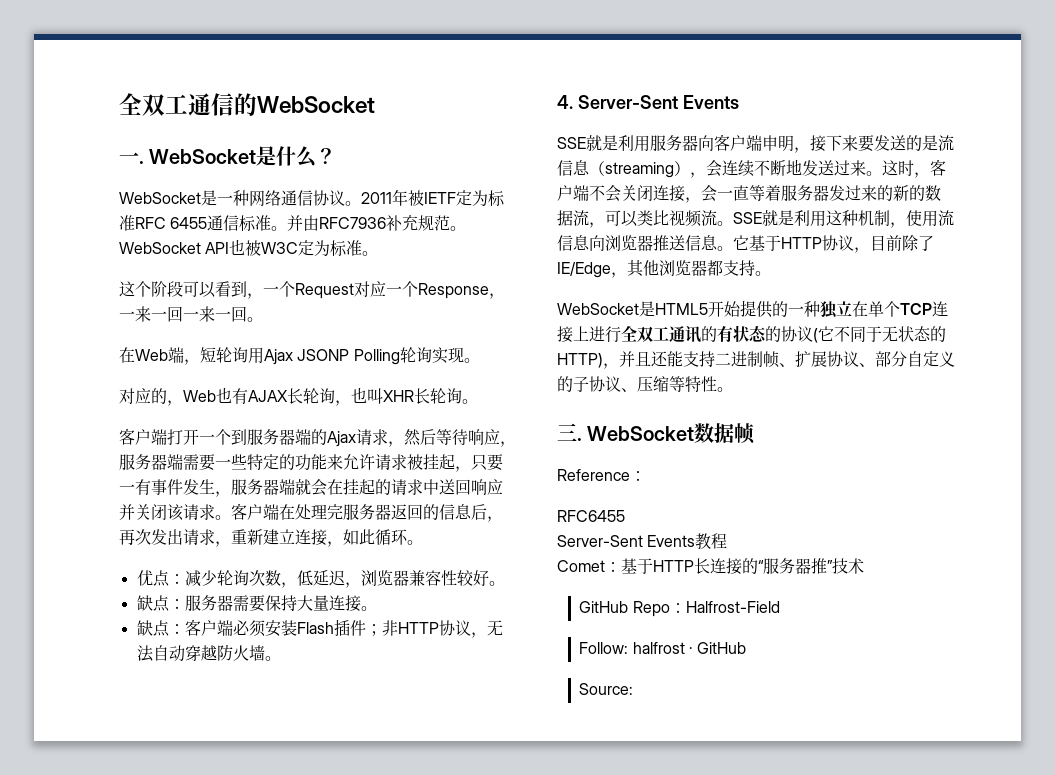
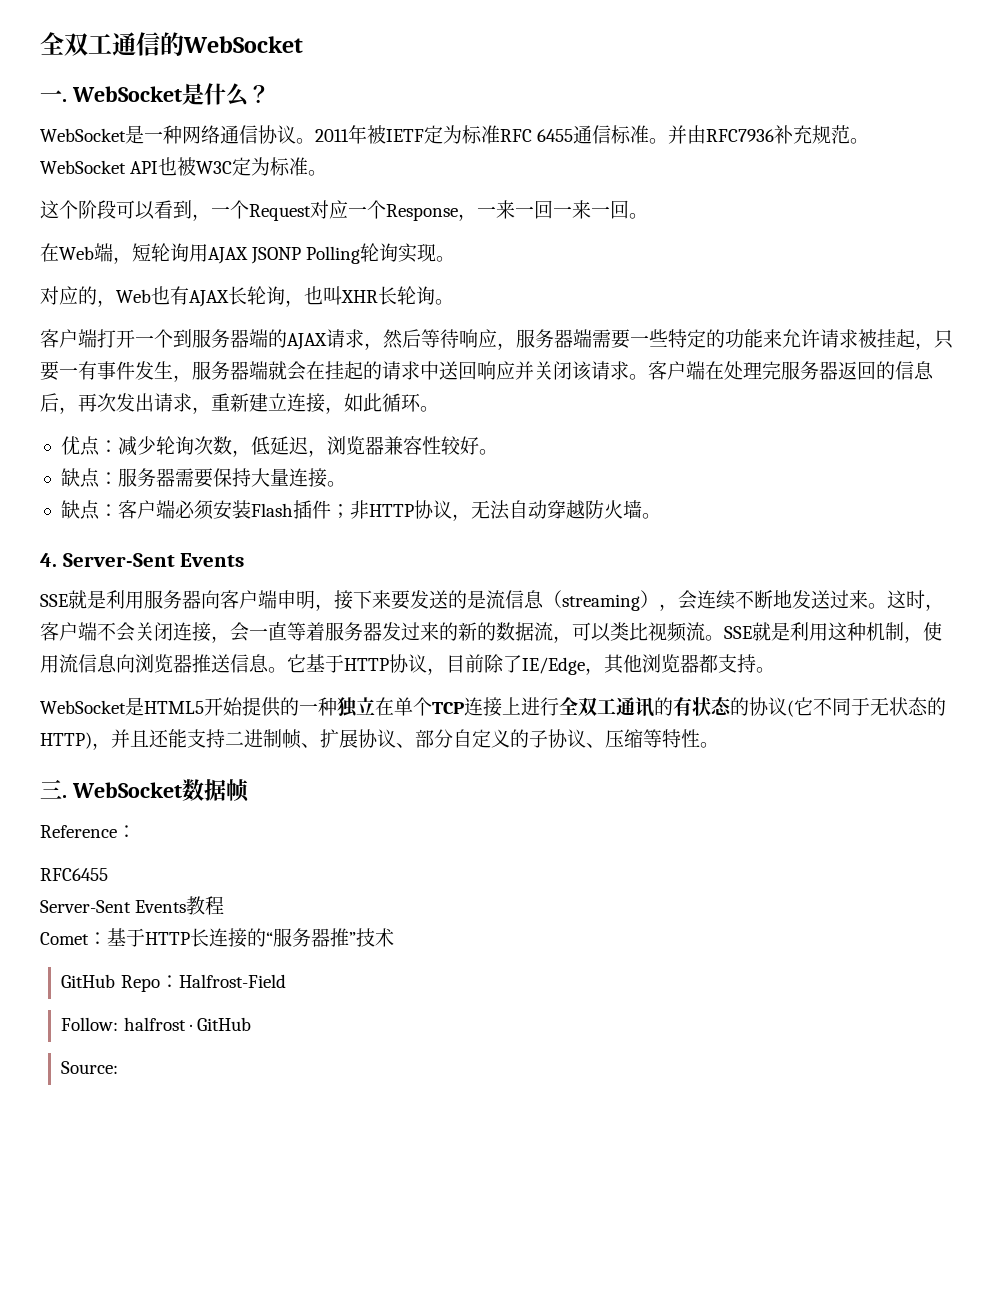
[264,349,293,365] Ajax -> [208,247,248,264] AJAX
[327,431,356,447] Ajax -> [287,333,327,350] AJAX

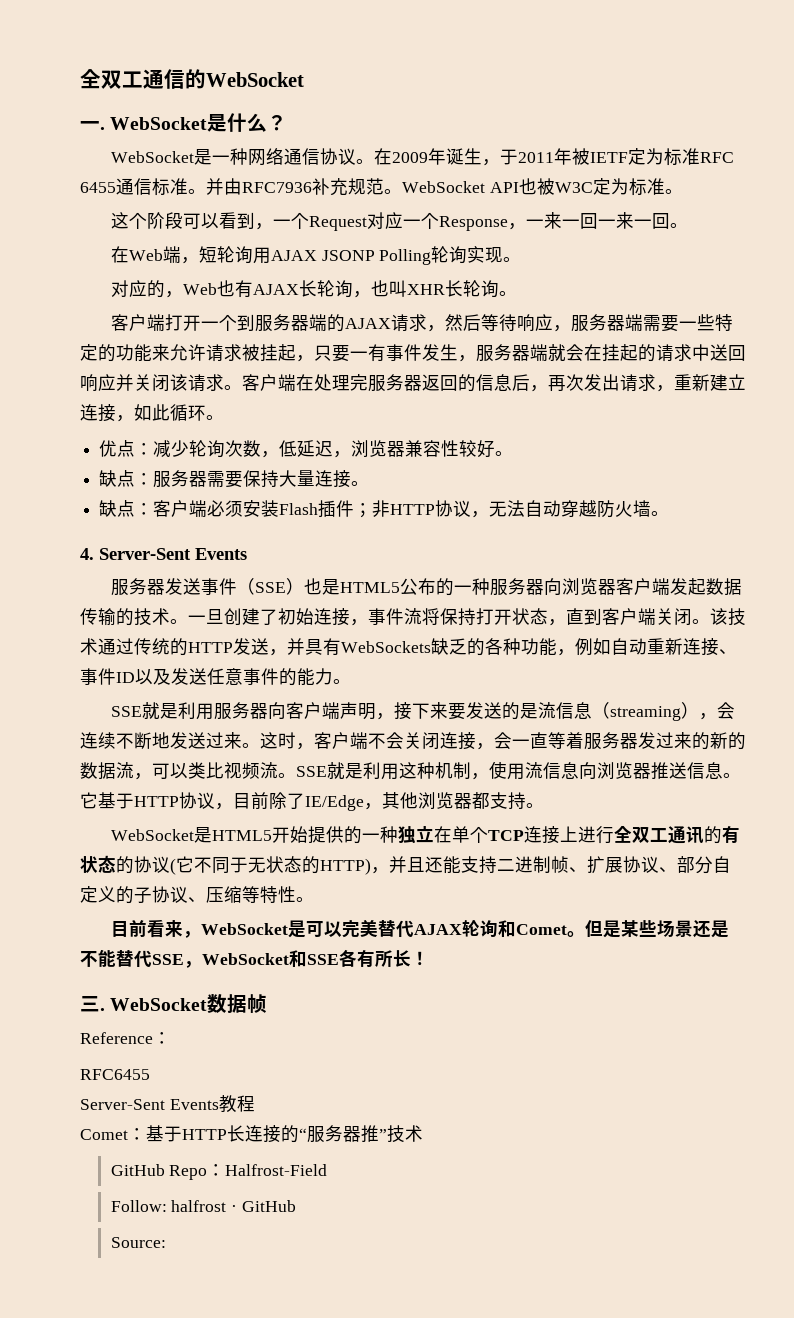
(315, 141) none -> [373,148,518,166] 在2009年诞生，于
(245, 560) none -> [110,578,742,596] [80,608,746,626] [80,638,737,656] [80,668,351,686] // 服务器发送事件（SSE）也是HTML5公布的一种服务器向浏览器客户端发起数据传输的技术。一旦创建了初始连接，事件流将保持打开状态，直到客户端关闭。该技术通过传统的HTTP发送，并具有WebSockets缺乏的各种功能，例如自动重新连接、事件ID以及发送任意事件的能力。
[277,590,296,609] 申 -> [339,702,358,719] 声
(719, 745) none -> [110,919,729,938] [80,949,429,968] // 目前看来，WebSocket是可以完美替代AJAX轮询和Comet。但是某些场景还是不能替代SSE，WebSocket和SSE各有所长！

